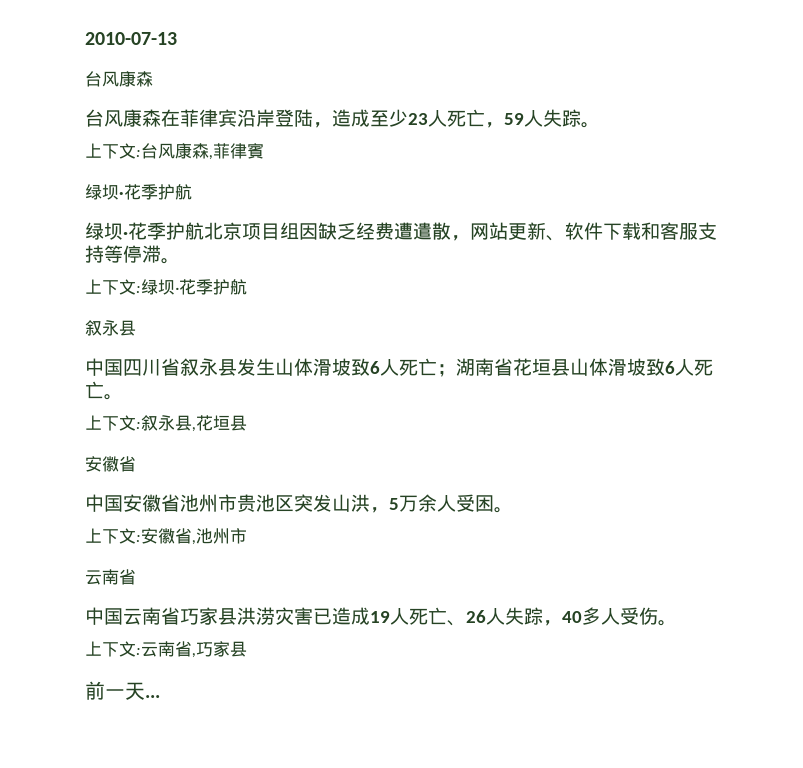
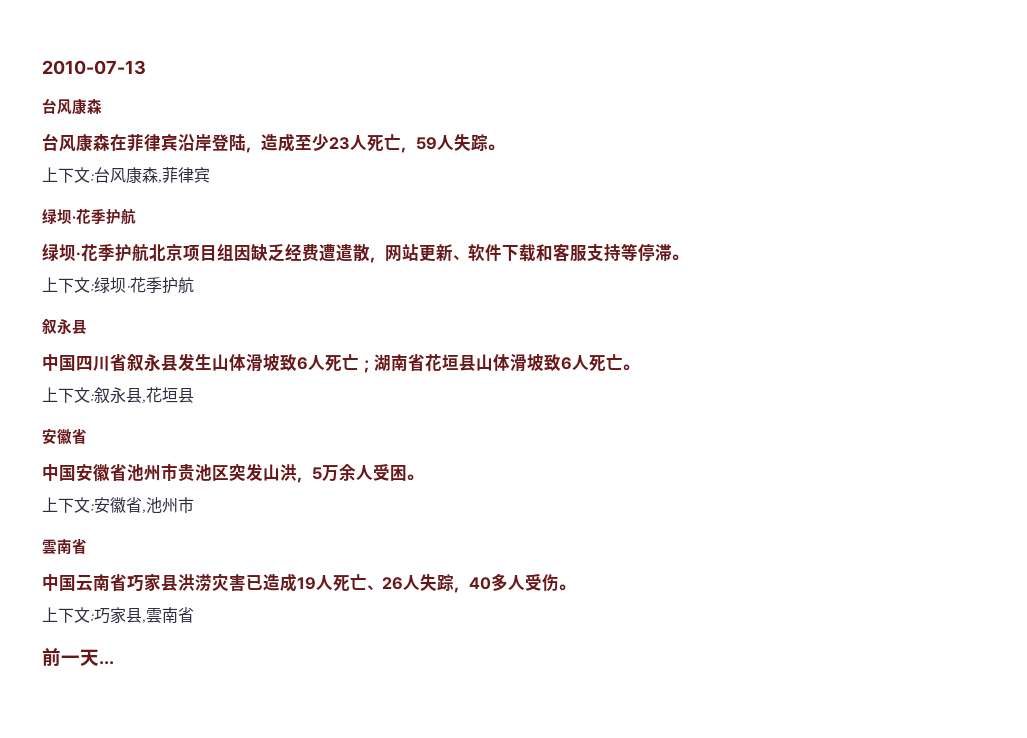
[247,143,264,159] 賓 -> [194,167,210,183] 宾
[85,570,102,585] 云 -> [42,539,57,555] 雲
[141,641,247,658] 云南省,巧家县 -> [94,607,194,624] 巧家县,雲南省

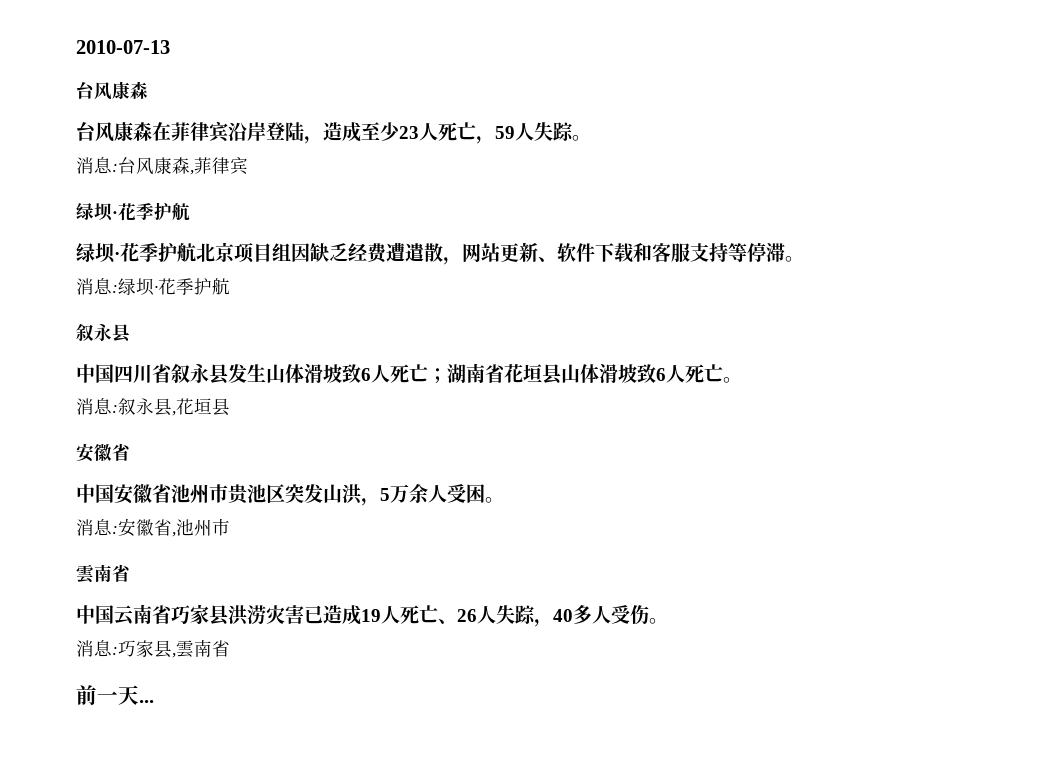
[42,167,90,183] 上下文 -> [76,157,112,174] 消息
[42,277,90,293] 上下文 -> [76,278,112,295] 消息
[42,387,90,403] 上下文 -> [76,398,112,415] 消息
[42,497,90,513] 上下文 -> [76,519,112,536] 消息
[42,607,90,623] 上下文 -> [76,640,112,657] 消息

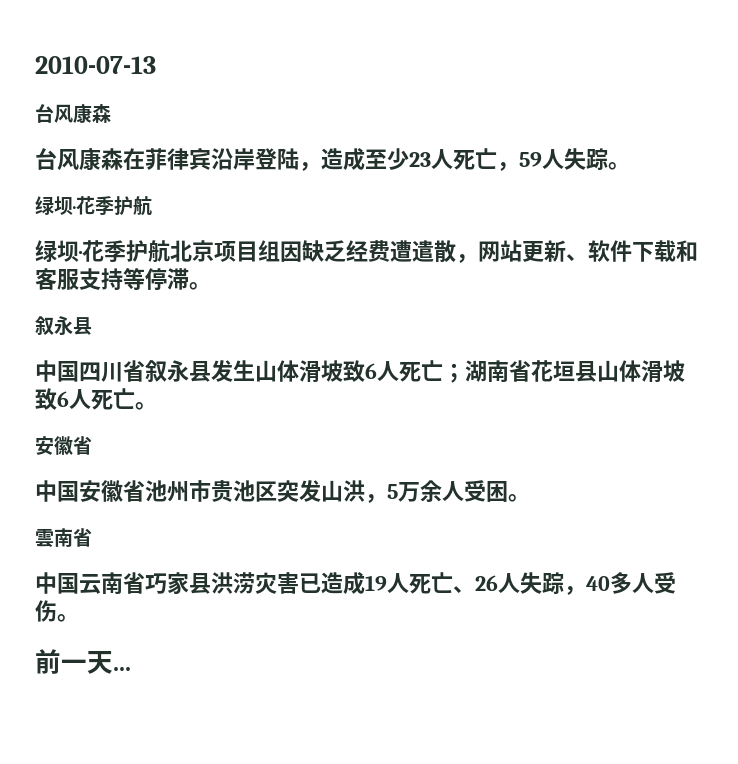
[76,157,248,175] // 消息:台风康森,菲律宾 -> (630, 166) none
[76,278,230,296] // 消息:绿坝·花季护航 -> (211, 286) none
[76,398,230,416] // 消息:叙永县,花垣县 -> (157, 406) none
[76,518,230,537] // 消息:安徽省,池州市 -> (530, 498) none
[76,640,230,658] // 消息:巧家县,雲南省 -> (79, 618) none

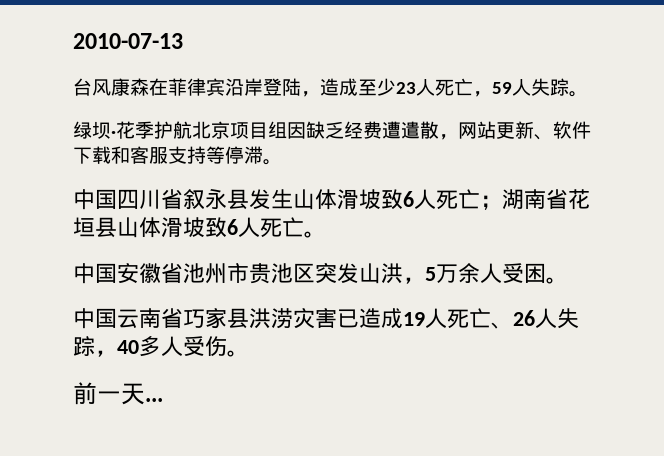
[35,148,123,171] // 台风康森 -> (149, 87) none
[35,240,170,262] // 绿坝·花季护航 -> (192, 130) none
[35,316,92,335] // 叙永县 -> (282, 162) none
[35,436,92,455] // 安徽省 -> (326, 234) none
[35,528,92,547] // 雲南省 -> (568, 280) none

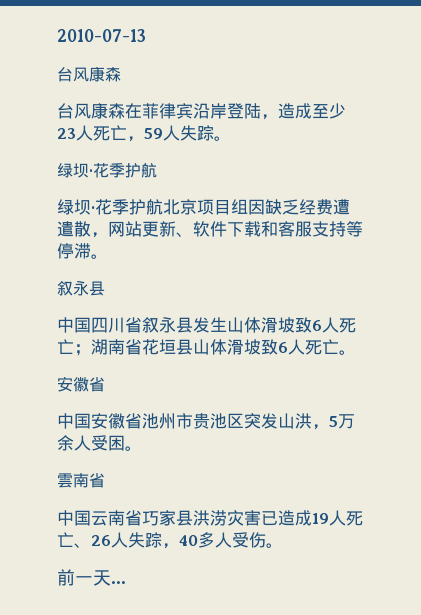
(149, 87) none -> [57,103,125,119] // 台风康森
(192, 130) none -> [57,199,163,215] // 绿坝·花季护航
(282, 162) none -> [57,280,105,296] // 叙永县
(326, 234) none -> [57,376,105,392] // 安徽省
(568, 280) none -> [57,473,105,488] // 雲南省

